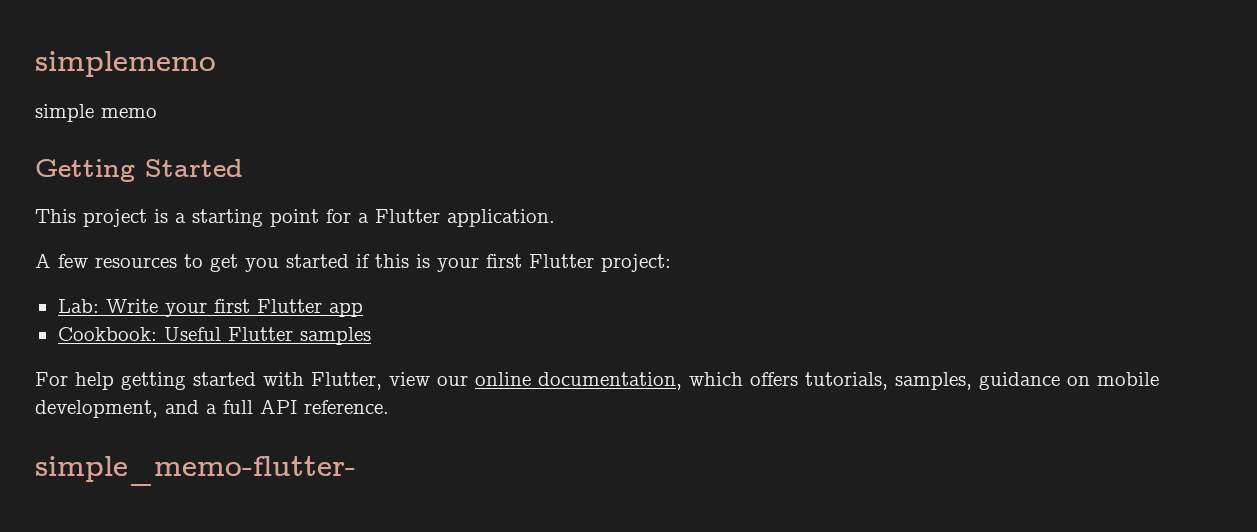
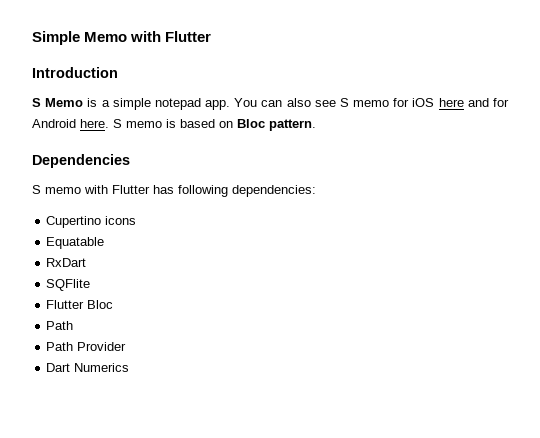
[35,51,216,77] [35,104,157,122] [35,159,243,182] [35,209,555,227] [35,253,671,272] [57,299,363,317] [57,327,371,345] [35,372,1159,390] [35,399,389,418] [35,456,356,486] simplememo // simple memo // Getting Started // This project is a starting point for a Flutter application. // A few resources to get you started if this is your first Flutter project: // Lab: Write your first Flutter app // Cookbook: Useful Flutter samples // For help getting started with Flutter, view our online documentation, which offers tutorials, samples, guidance on mobile development, and a full API reference. // simple_memo-flutter- -> [32,31,212,45] [32,67,118,78] [32,98,510,110] [32,119,316,131] [32,154,130,168] [32,185,316,197] [46,216,137,228] [46,237,105,249] [46,258,87,267] [46,279,91,291] [46,300,114,309] [46,321,74,330] [46,342,127,351] [46,363,130,372] Simple Memo with Flutter // Introduction // S Memo is a simple notepad app. You can also see S memo for iOS here and for Android here. S memo is based on Bloc pattern. // Dependencies // S memo with Flutter has following dependencies: // Cupertino icons // Equatable // RxDart // SQFlite // Flutter Bloc // Path // Path Provider // Dart Numerics

